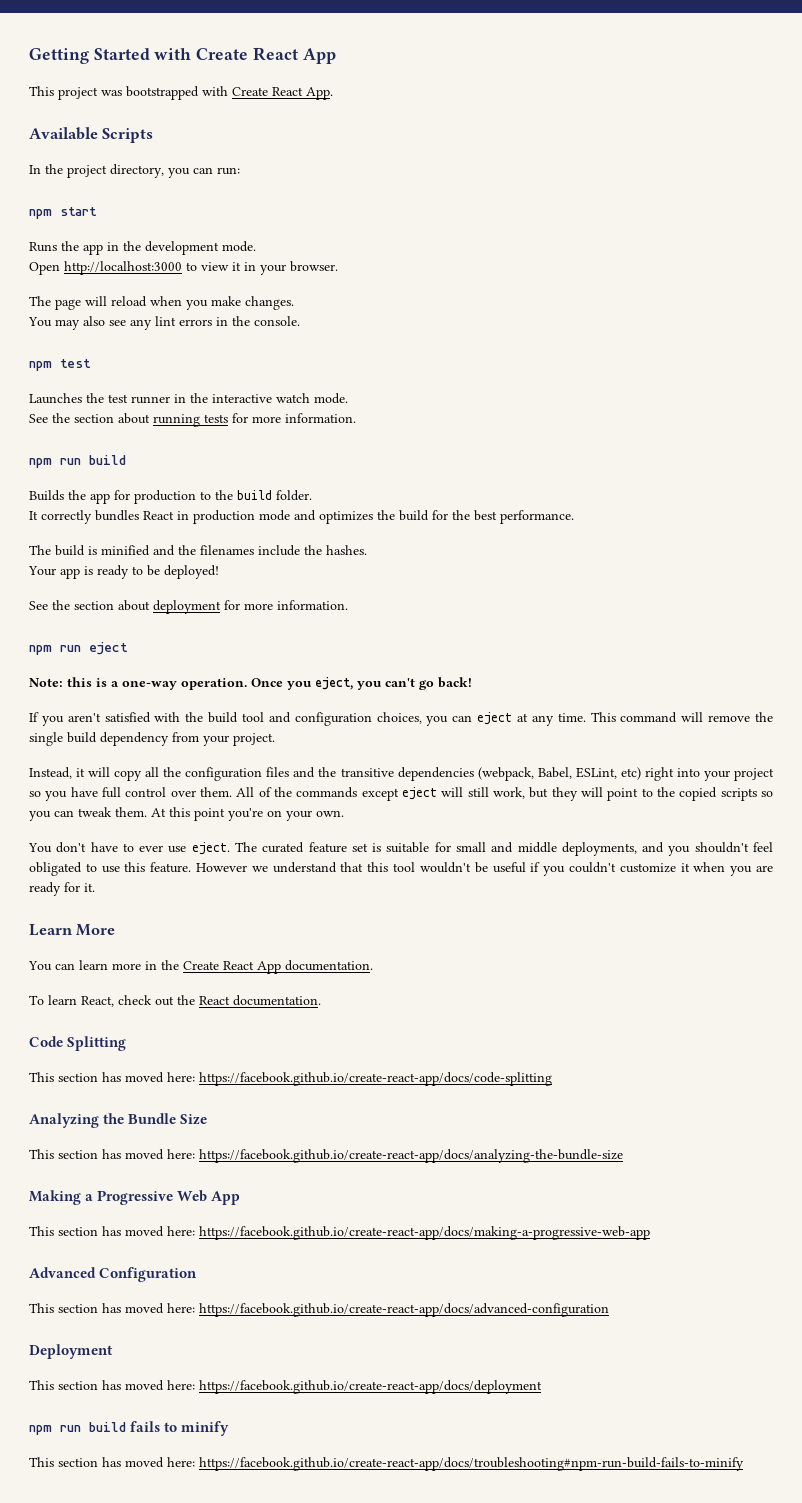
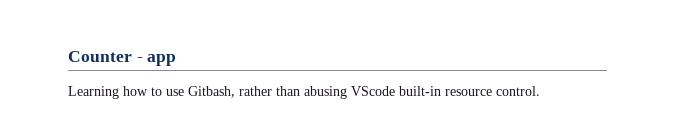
[29,47,336,64] [29,86,333,100] [29,127,154,143] [29,164,240,178] [29,207,97,219] [29,241,256,255] [29,261,338,275] [29,296,294,310] [28,316,300,330] [29,359,91,371] [29,393,348,404] [29,413,356,427] [29,455,126,468] [29,490,312,504] [29,510,574,524] [29,545,367,556] [28,565,219,579] [29,600,348,614] [29,642,128,655] [29,677,472,690] [29,712,773,726] [29,732,275,746] [29,767,774,781] [29,787,774,801] [29,807,344,821] [28,842,774,856] [29,862,774,876] [29,882,95,896] [29,924,116,936] [28,960,373,974] [29,995,321,1007] [29,1036,127,1051] [29,1072,552,1086] [29,1113,208,1128] [29,1149,623,1163] [29,1190,241,1205] [29,1226,650,1240] [29,1267,198,1282] [29,1303,609,1317] [29,1344,113,1359] [29,1380,542,1394] [29,1421,230,1436] [29,1457,744,1471] Getting Started with Create React App // This project was bootstrapped with Create React App. // Available Scripts // In the project directory, you can run: // npm start // Runs the app in the development mode. // Open http://localhost:3000 to view it in your browser. // The page will reload when you make changes. // You may also see any lint errors in the console. // npm test // Launches the test runner in the interactive watch mode. // See the section about running tests for more information. // npm run build // Builds the app for production to the build folder. // It correctly bundles React in production mode and optimizes the build for the best performance. // The build is minified and the filenames include the hashes. // Your app is ready to be deployed! // See the section about deployment for more information. // npm run eject // Note: this is a one-way operation. Once you eject, you can't go back! // If you aren't satisfied with the build tool and configuration choices, you can eject at any time. This command will remove the single build dependency from your project. // Instead, it will copy all the configuration files and the transitive dependencies (webpack, Babel, ESLint, etc) right into your project so you have full control over them. All of the commands except eject will still work, but they will point to the copied scripts so you can tweak them. At this point you're on your own. // You don't have to ever use eject. The curated feature set is suitable for small and middle deployments, and you shouldn't feel obligated to use this feature. However we understand that this tool wouldn't be useful if you couldn't customize it when you are ready for it. // Learn More // You can learn more in the Create React App documentation. // To learn React, check out the React documentation. // Code Splitting // This section has moved here: https://facebook.github.io/create-react-app/docs/code-splitting // Analyzing the Bundle Size // This section has moved here: https://facebook.github.io/create-react-app/docs/analyzing-the-bundle-size // Making a Progressive Web App // This section has moved here: https://facebook.github.io/create-react-app/docs/making-a-progressive-web-app // Advanced Configuration // This section has moved here: https://facebook.github.io/create-react-app/docs/advanced-configuration // Deployment // This section has moved here: https://facebook.github.io/create-react-app/docs/deployment // npm run build fails to minify // This section has moved here: https://facebook.github.io/create-react-app/docs/troubleshooting#npm-run-build-fails-to-minify -> [68,51,177,66] [68,86,540,99] Counter - app // Learning how to use Gitbash, rather than abusing VScode built-in resource control.

